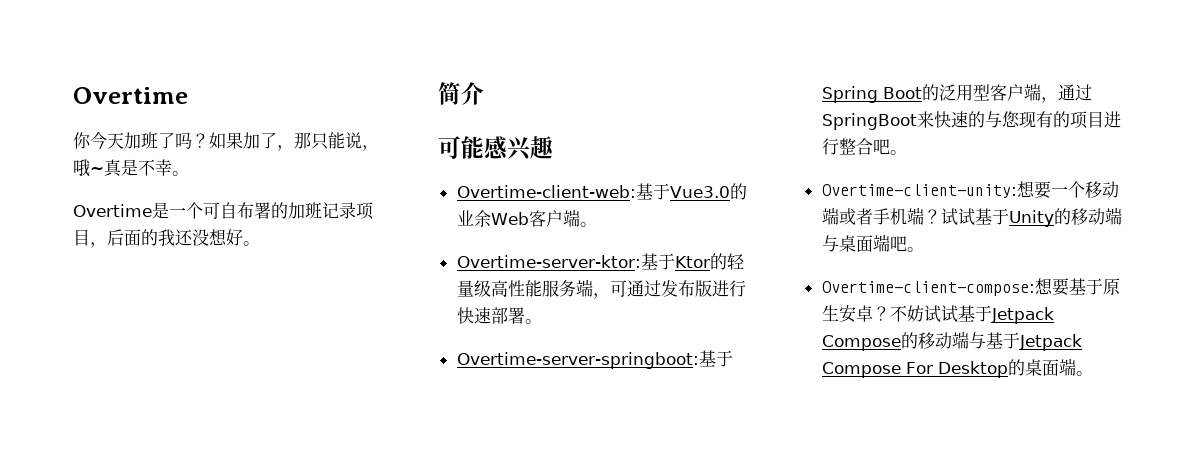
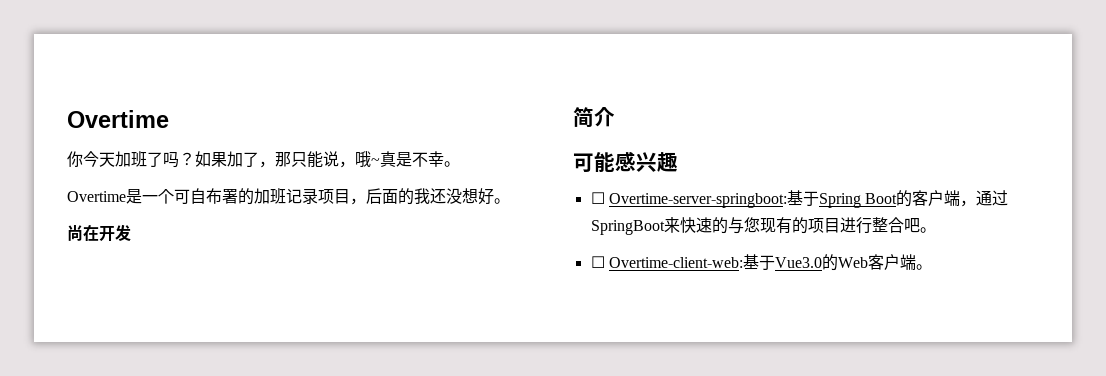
(260, 243) none -> [67,224,131,242] // 尚在开发
[456,183,747,200] [456,209,597,227] [456,253,745,270] [456,279,746,299] [456,307,542,324] Overtime-client-web:基于Vue3.0的业余Web客户端。 // Overtime-server-ktor:基于Ktor的轻量级高性能服务端，可通过发布版进行快速部署。 // -> [590,192,605,204] ☐
[938,84,990,101] 泛用型 -> (913, 198) none
[821,181,1119,199] [821,207,1122,227] [821,234,924,252] [821,278,1120,296] [821,305,1054,324] [821,331,1082,351] [821,359,1059,378] Overtime-client-unity:想要一个移动端或者手机端？试试基于Unity的移动端与桌面端吧。 // Overtime-client-compose:想要基于原生安卓？不妨试试基于Jetpack Compose的移动端与基于Jetpack Compose For Desktop的桌面 -> [590,254,900,271] ☐ Overtime-client-web:基于Vue3.0的Web客户

